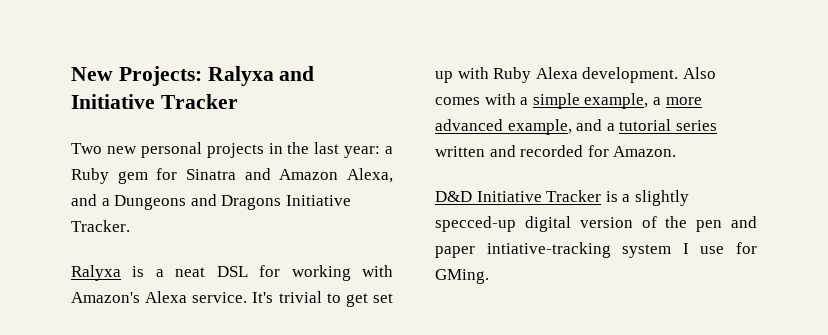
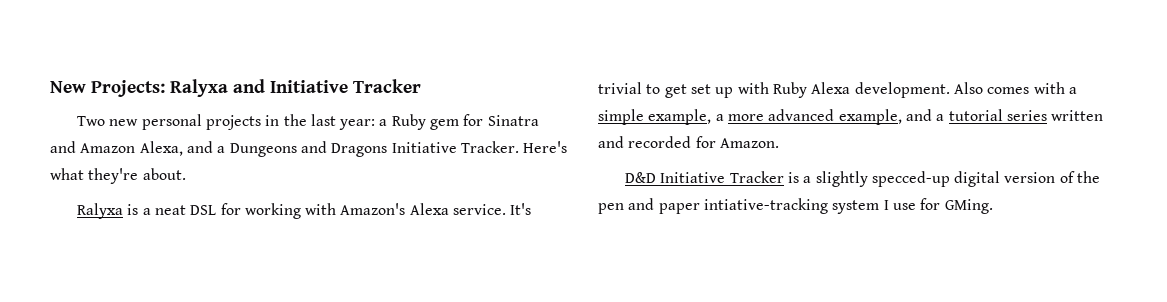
(130, 226) none -> [523,141,568,153] [50,168,186,184] Here's what they're about.

